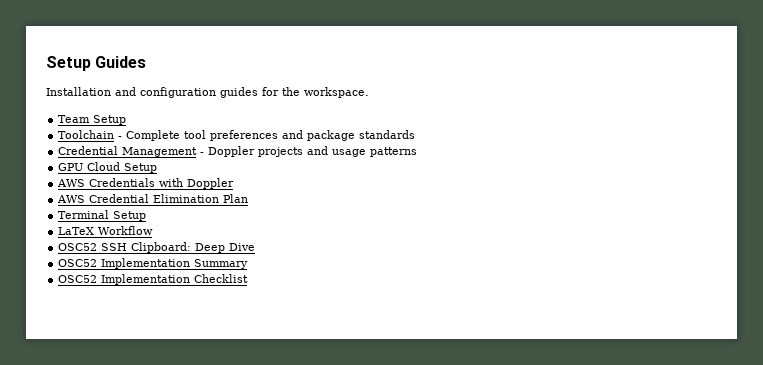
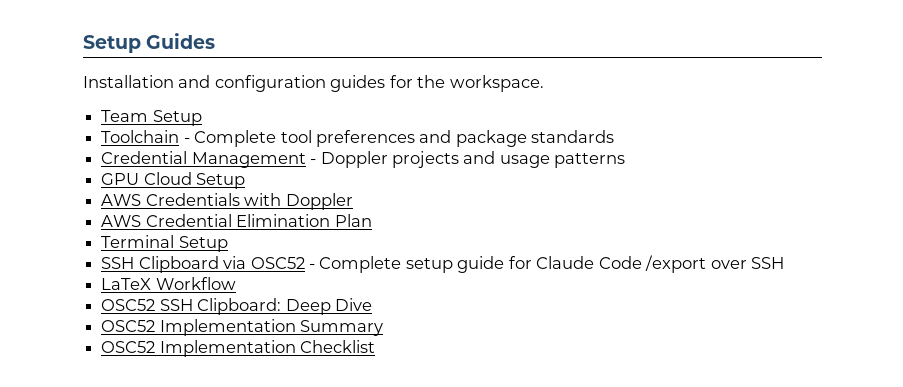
(147, 216) none -> [101,255,785,273] // SSH Clipboard via OSC52 - Complete setup guide for Claude Code /export over SSH

